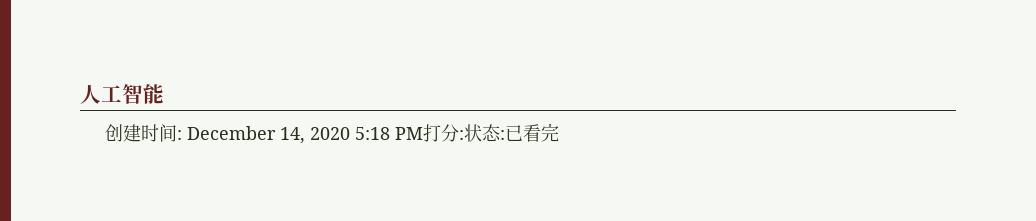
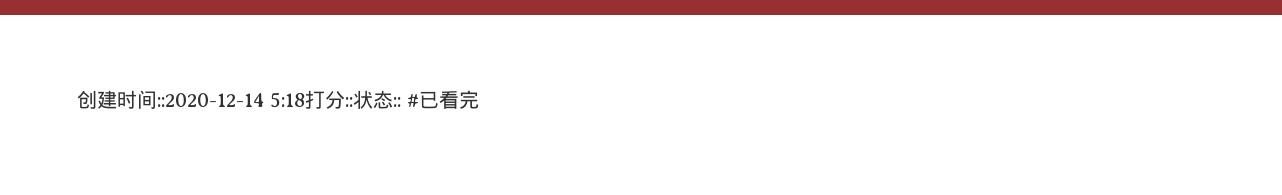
[80,84,164,104] [105,124,506,144] 人工智能 // 创建时间: December 14, 2020 5:18 PM打分:状态: -> [77,90,419,109] 创建时间::2020-12-14 5:18打分::状态:: #

